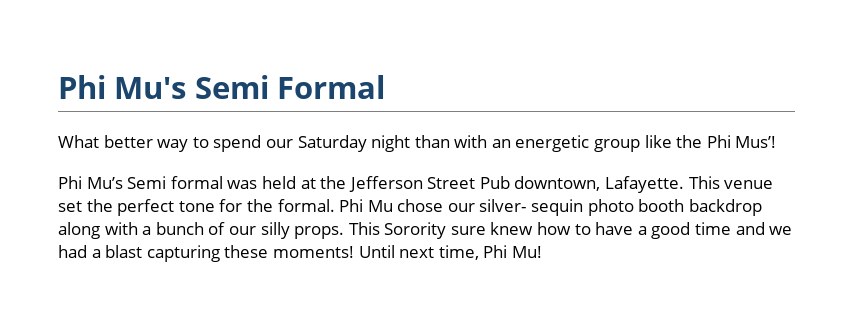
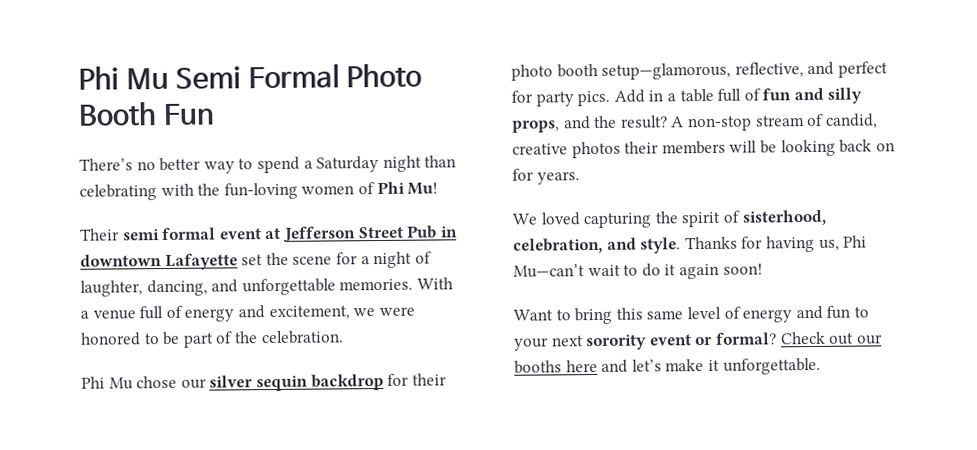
[58,75,187,99] Phi Mu's -> [78,66,169,90] Phi Mu
[58,135,99,148] // What -> [346,63,423,88] [78,102,215,126] [79,158,156,171] Photo Booth Fun // There’s no
[265,139,293,148] our -> [303,160,313,169] a
[454,135,777,152] [58,176,774,193] [58,199,762,216] [58,222,793,239] [58,245,542,262] with an energetic group like the Phi Mus’! // Phi Mu’s Semi formal was held at the Jefferson Street Pub downtown, Lafayette. This venue set the perfect tone for the formal. Phi Mu chose our silver- sequin photo booth backdrop along with a bunch of our silly props. This Sorority sure knew how to have a good time and we had a blast capturing these moments! Until next time, Phi Mu! -> [79,181,439,201] [80,225,458,243] [80,251,432,270] [80,277,453,297] [80,305,415,322] [80,330,344,348] [81,373,447,392] [511,61,888,81] [511,87,863,107] [512,113,878,133] [512,139,895,159] [512,168,580,185] [512,209,827,229] [513,235,868,254] [513,263,763,280] [513,305,869,325] [514,331,883,351] [514,357,821,375] celebrating with the fun-loving women of Phi Mu! // Their semi formal event at Jefferson Street Pub in downtown Lafayette set the scene for a night of laughter, dancing, and unforgettable memories. With a venue full of energy and excitement, we were honored to be part of the celebration. // Phi Mu chose our silver sequin backdrop for their photo booth setup—glamorous, reflective, and perfect for party pics. Add in a table full of fun and silly props, and the result? A non-stop stream of candid, creative photos their members will be looking back on for years. // We loved capturing the spirit of sisterhood, celebration, and style. Thanks for having us, Phi Mu—can’t wait to do it again soon! // Want to bring this same level of energy and fun to your next sorority event or formal? Check out our booths here and let’s make it unforgettable.

